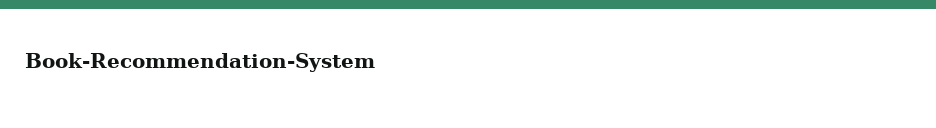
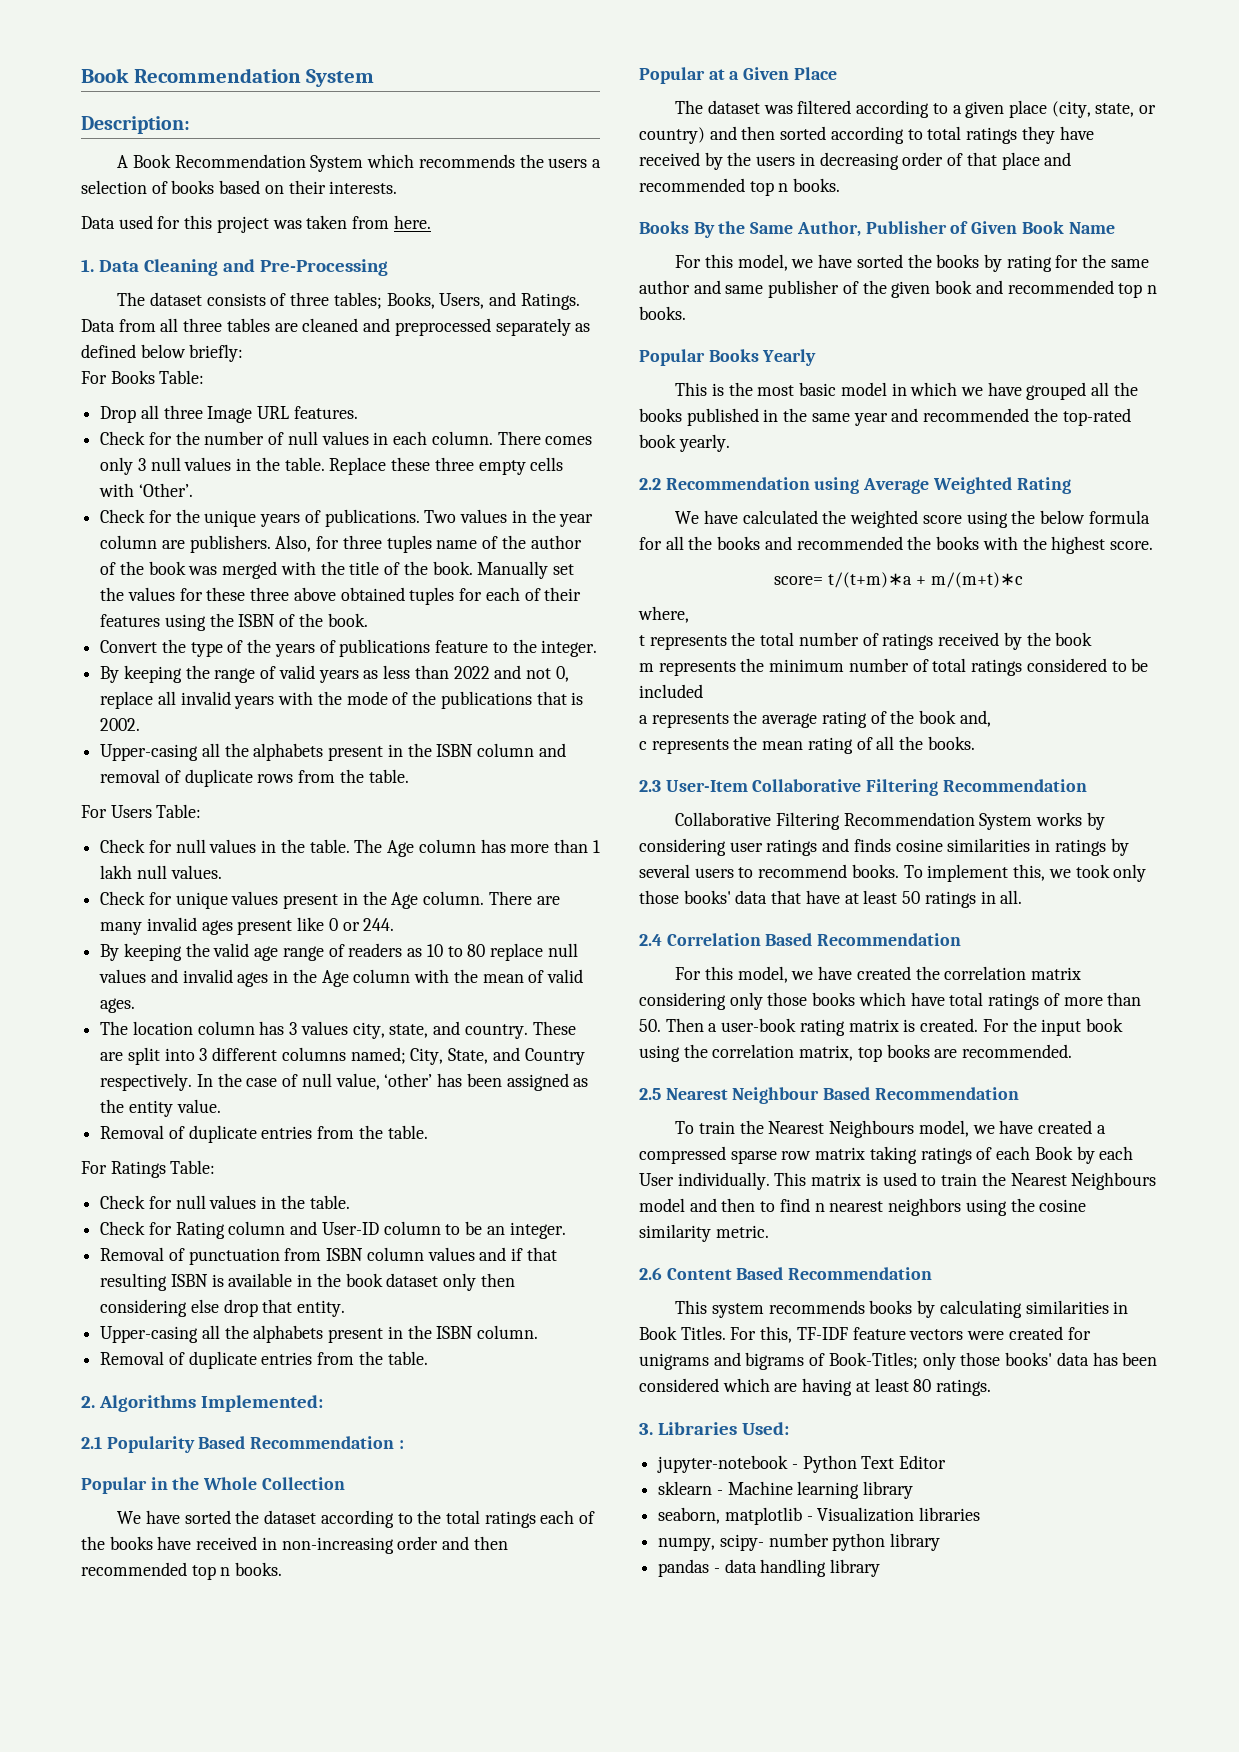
[25,53,375,72] Book-Recommendation-System -> [81,68,375,87] [81,116,190,134] [117,154,601,172] [81,180,398,194] [81,215,431,233] [81,259,388,276] [117,292,580,310] [81,318,591,336] [81,344,244,362] [81,370,205,384] [100,405,358,423] [100,431,593,445] [100,457,564,475] [99,483,193,497] [100,509,594,527] [100,535,582,553] [100,561,574,579] [100,587,582,605] [100,613,368,631] [100,639,598,657] [100,665,569,683] [100,691,584,709] [100,718,141,731] [100,743,566,761] [100,769,409,787] [81,804,202,818] [100,839,600,857] [100,865,222,879] [100,891,560,909] [100,917,395,935] [100,943,578,961] [99,969,583,987] [100,998,136,1013] [100,1021,576,1039] [100,1047,585,1065] [100,1073,589,1091] [100,1099,221,1117] [100,1125,428,1143] [81,1160,216,1178] [100,1195,350,1209] [100,1221,566,1239] [100,1247,557,1265] [100,1273,515,1291] [100,1299,346,1317] [100,1325,539,1343] [100,1351,428,1369] [81,1395,323,1412] [81,1436,404,1453] [81,1477,345,1494] [117,1510,596,1528] [81,1536,508,1554] [81,1562,283,1580] [639,67,837,84] [675,100,1157,118] [639,126,1094,144] [639,152,1072,170] [639,178,841,196] [639,221,1115,238] [675,254,1149,272] [639,280,1157,298] [639,306,686,320] [639,349,817,366] [675,382,1138,400] [639,408,1131,426] [639,434,730,452] [639,477,1071,494] [675,510,1150,528] [639,536,1153,554] [774,572,1023,588] [638,606,689,623] [639,632,1093,650] [639,658,1149,676] [639,684,703,698] [639,710,991,728] [639,736,975,754] [639,779,1087,796] [675,812,1105,830] [639,838,1129,856] [639,864,1147,882] [639,890,1023,908] [639,933,962,946] [675,966,1081,983] [639,992,1142,1010] [639,1018,1123,1036] [639,1044,1073,1062] [639,1087,1019,1104] [675,1120,1106,1138] [639,1146,1134,1164] [639,1172,1157,1190] [639,1198,1087,1216] [639,1224,769,1242] [639,1267,933,1280] [675,1300,1129,1318] [639,1326,1091,1343] [639,1352,1158,1370] [639,1378,992,1396] [639,1422,789,1435] [657,1455,947,1473] [658,1481,914,1499] [658,1507,981,1525] [658,1533,941,1551] [658,1559,881,1577] Book Recommendation System // Description: // A Book Recommendation System which recommends the users a selection of books based on their interests. // Data used for this project was taken from here. // 1. Data Cleaning and Pre-Processing // The dataset consists of three tables; Books, Users, and Ratings. Data from all three tables are cleaned and preprocessed separately as defined below briefly: // For Books Table: // Drop all three Image URL features. // Check for the number of null values in each column. There comes only 3 null values in the table. Replace these three empty cells with ‘Other’. // Check for the unique years of publications. Two values in the year column are publishers. Also, for three tuples name of the author of the book was merged with the title of the book. Manually set the values for these three above obtained tuples for each of their features using the ISBN of the book. // Convert the type of the years of publications feature to the integer. // By keeping the range of valid years as less than 2022 and not 0, replace all invalid years with the mode of the publications that is 2002. // Upper-casing all the alphabets present in the ISBN column and removal of duplicate rows from the table. // For Users Table: // Check for null values in the table. The Age column has more than 1 lakh null values. // Check for unique values present in the Age column. There are many invalid ages present like 0 or 244. // By keeping the valid age range of readers as 10 to 80 replace null values and invalid ages in the Age column with the mean of valid ages. // The location column has 3 values city, state, and country. These are split into 3 different columns named; City, State, and Country respectively. In the case of null value, ‘other’ has been assigned as the entity value. // Removal of duplicate entries from the table. // For Ratings Table: // Check for null values in the table. // Check for Rating column and User-ID column to be an integer. // Removal of punctuation from ISBN column values and if that resulting ISBN is available in the book dataset only then considering else drop that entity. // Upper-casing all the alphabets present in the ISBN column. // Removal of duplicate entries from the table. // 2. Algorithms Implemented: // 2.1 Popularity Based Recommendation : // Popular in the Whole Collection // We have sorted the dataset according to the total ratings each of the books have received in non-increasing order and then recommended top n books. // Popular at a Given Place // The dataset was filtered according to a given place (city, state, or country) and then sorted according to total ratings they have received by the users in decreasing order of that place and recommended top n books. // Books By the Same Author, Publisher of Given Book Name // For this model, we have sorted the books by rating for the same author and same publisher of the given book and recommended top n books. // Popular Books Yearly // This is the most basic model in which we have grouped all the books published in the same year and recommended the top-rated book yearly. // 2.2 Recommendation using Average Weighted Rating // We have calculated the weighted score using the below formula for all the books and recommended the books with the highest score. // score= t/(t+m)∗a + m/(m+t)∗c // where, // t represents the total number of ratings received by the book // m represents the minimum number of total ratings considered to be included // a represents the average rating of the book and, // c represents the mean rating of all the books. // 2.3 User-Item Collaborative Filtering Recommendation // Collaborative Filtering Recommendation System works by considering user ratings and finds cosine similarities in ratings by several users to recommend books. To implement this, we took only those books' data that have at least 50 ratings in all. // 2.4 Correlation Based Recommendation // For this model, we have created the correlation matrix considering only those books which have total ratings of more than 50. Then a user-book rating matrix is created. For the input book using the correlation matrix, top books are recommended. // 2.5 Nearest Neighbour Based Recommendation // To train the Nearest Neighbours model, we have created a compressed sparse row matrix taking ratings of each Book by each User individually. This matrix is used to train the Nearest Neighbours model and then to find n nearest neighbors using the cosine similarity metric. // 2.6 Content Based Recommendation // This system recommends books by calculating similarities in Book Titles. For this, TF-IDF feature vectors were created for unigrams and bigrams of Book-Titles; only those books' data has been considered which are having at least 80 ratings. // 3. Libraries Used: // jupyter-notebook - Python Text Editor // sklearn - Machine learning library // seaborn, matplotlib - Visualization libraries // numpy, scipy- number python library // pandas - data handling library

